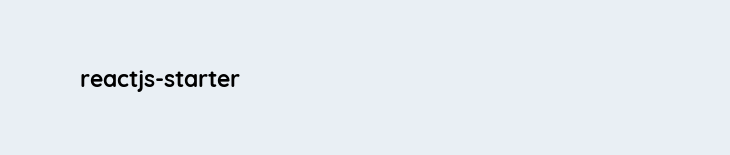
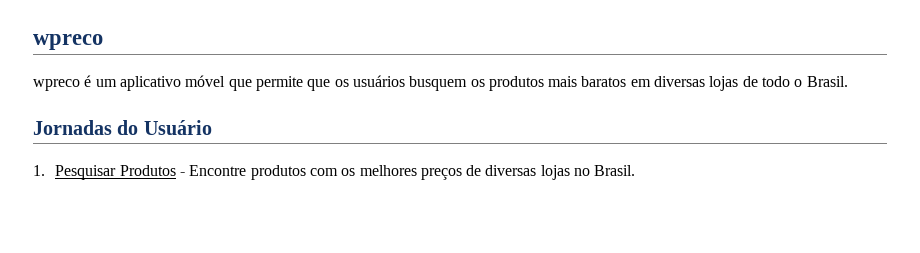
[80,70,240,92] reactjs-starter -> [33,34,103,50] [33,75,848,91] [33,120,212,135] [33,165,636,180] wpreco // wpreco é um aplicativo móvel que permite que os usuários busquem os produtos mais baratos em diversas lojas de todo o Brasil. // Jornadas do Usuário // 1. Pesquisar Produtos - Encontre produtos com os melhores preços de diversas lojas no Brasil.

